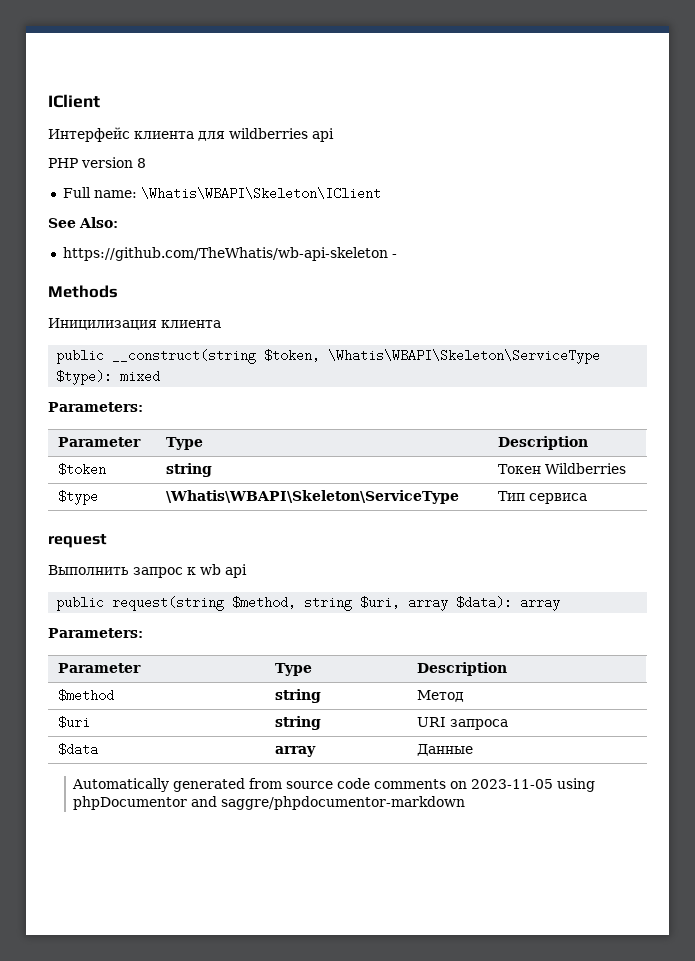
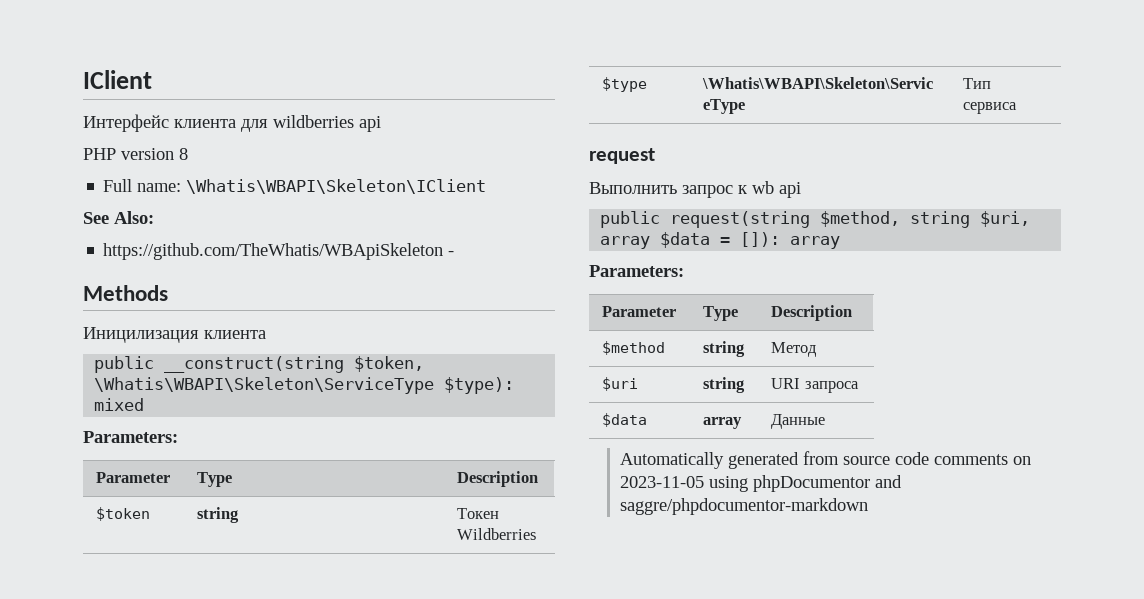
[62,247,388,261] https://github.com/TheWhatis/wb-api-skeleton -> [103,243,444,260] https://github.com/TheWhatis/WBApiSkeleton
[456,596,513,609] $data): -> [660,232,781,248] $data = []):

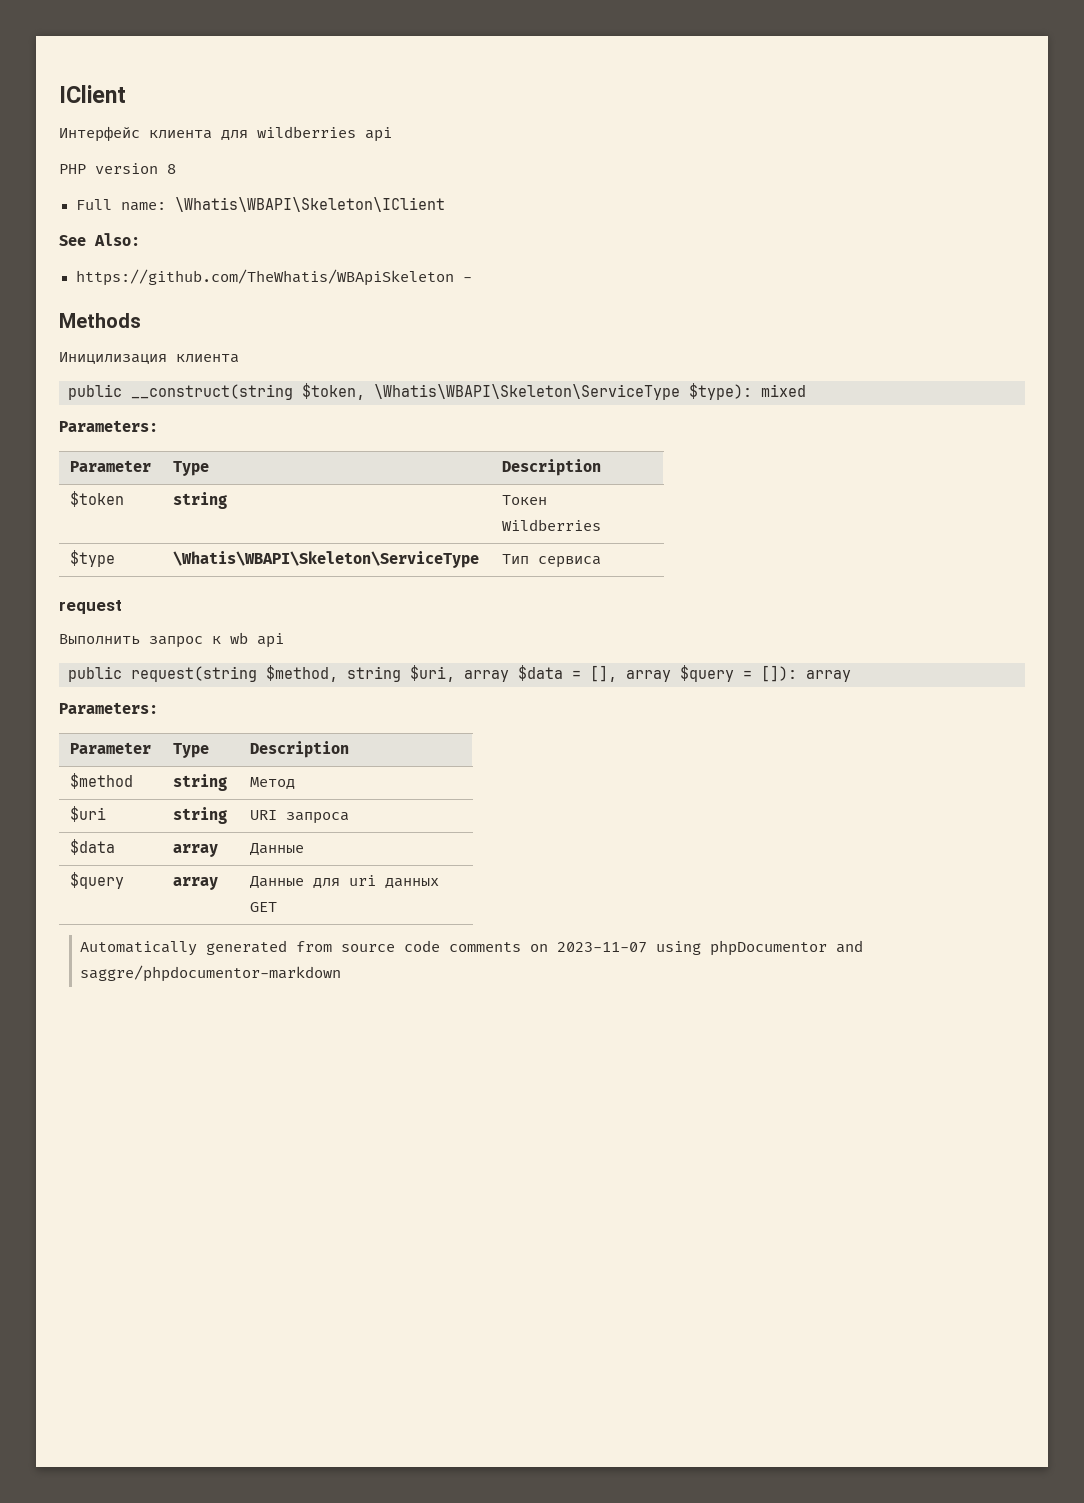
(731, 241) none -> [590,665,752,682] [], array $query =
(826, 421) none -> [69,872,124,889] [172,877,218,890] [249,875,439,888] [249,902,277,912] // $query | array | Данные для uri данных GET
[620,476,705,488] 2023-11-05 -> [556,942,647,953] 2023-11-07

